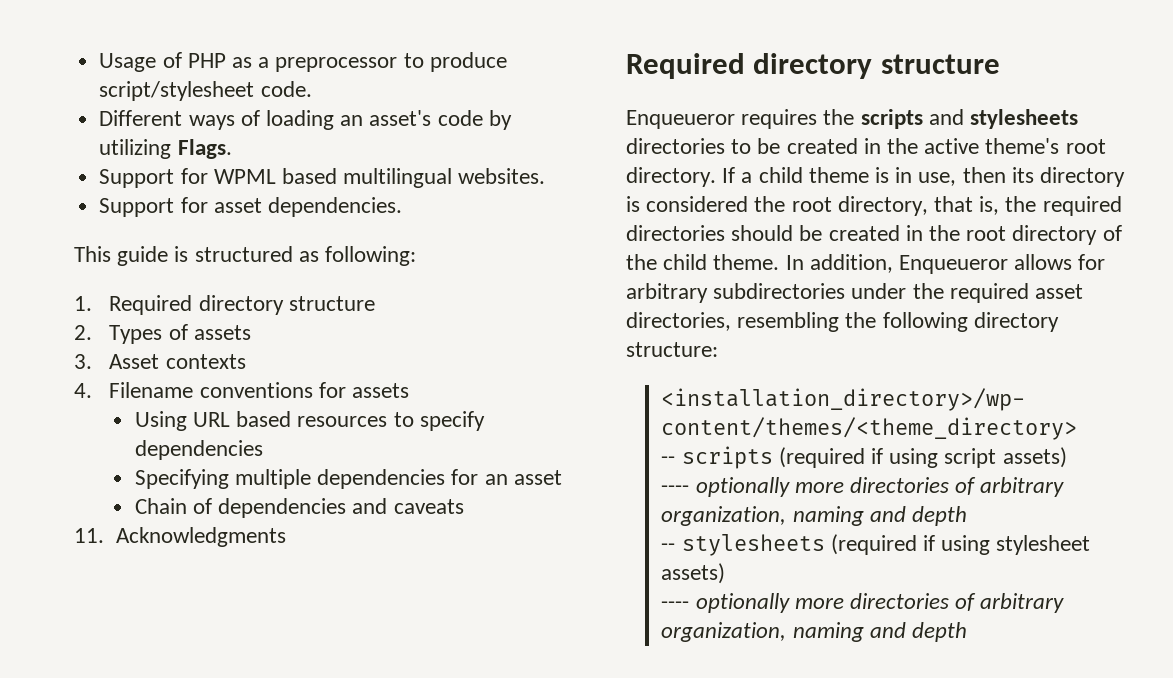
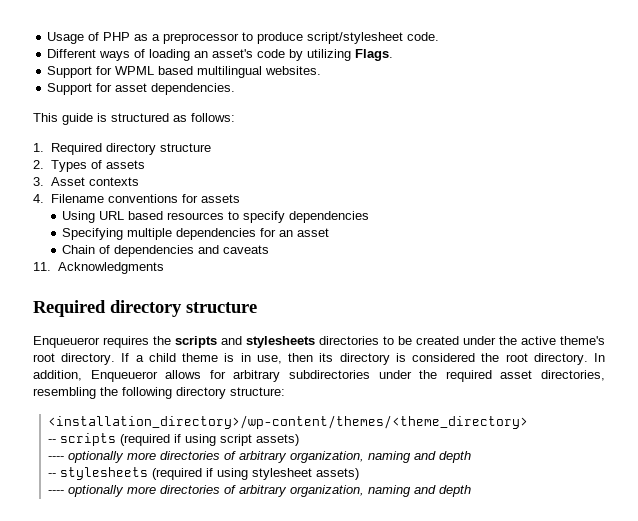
[325,246,417,266] following: -> [191,113,235,122] follows:
[863,138,881,154] in -> [463,336,496,345] under
[837,196,1122,216] [626,225,1122,245] [626,254,780,270] directory, that is, the required directories should be created in the root directory of the child theme. -> [533,353,588,365] directory.

